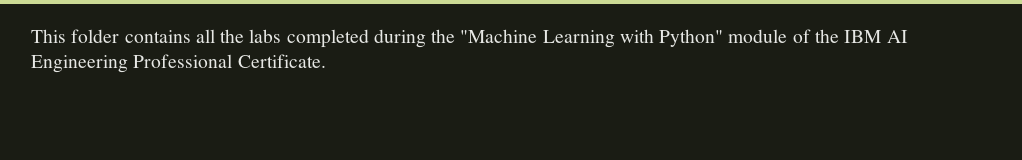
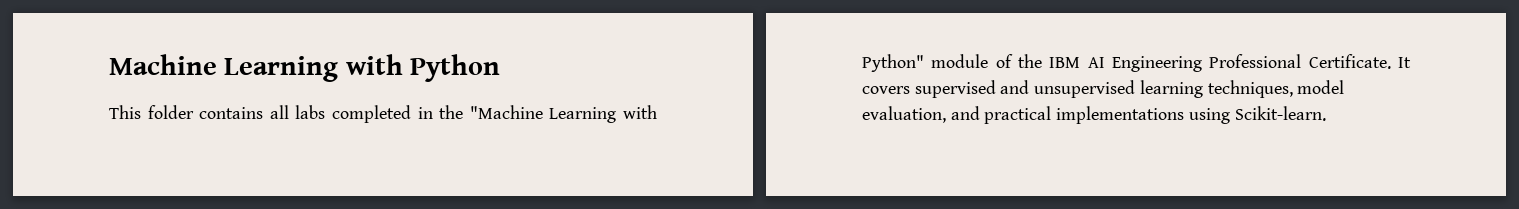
(31, 36) none -> [109,54,501,82] Machine Learning with Python //
[220,29,245,43] the -> (289, 112) none
[373,29,426,48] during -> [417,107,433,119] in
(326, 61) none -> [1398,57,1411,68] [862,80,1345,98] [862,106,1326,124] It covers supervised and unsupervised learning techniques, model evaluation, and practical implementations using Scikit-learn.

